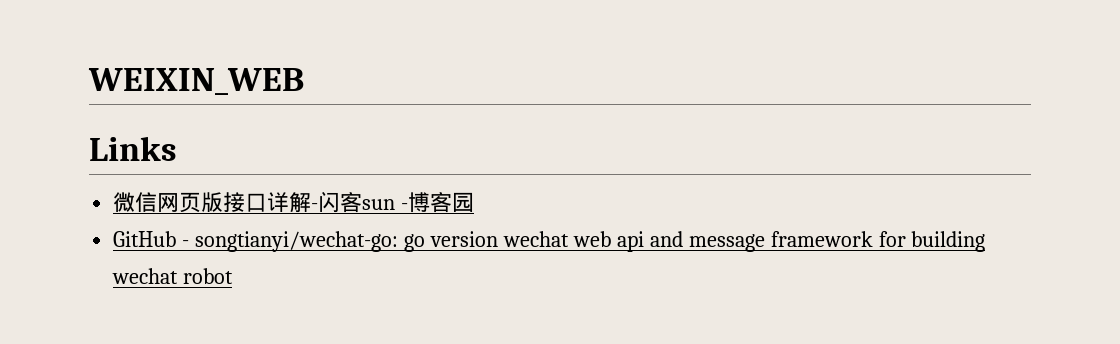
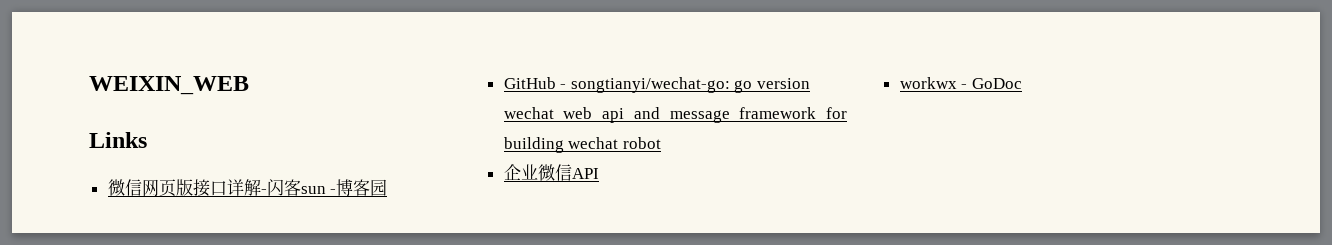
(234, 276) none -> [503,164,599,181] [899,77,1022,89] // 企业微信API // workwx - GoDoc

